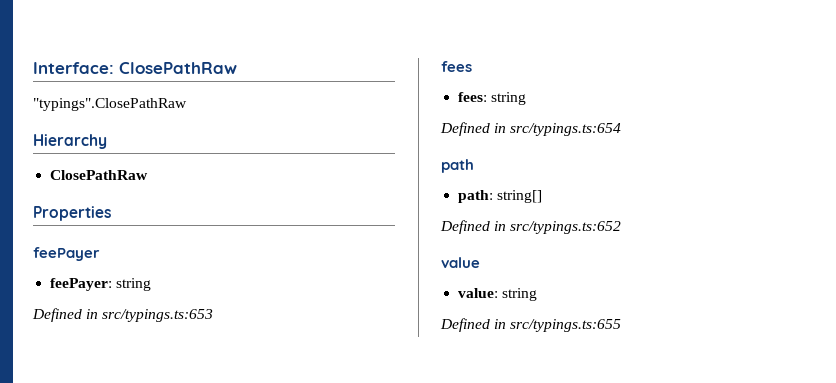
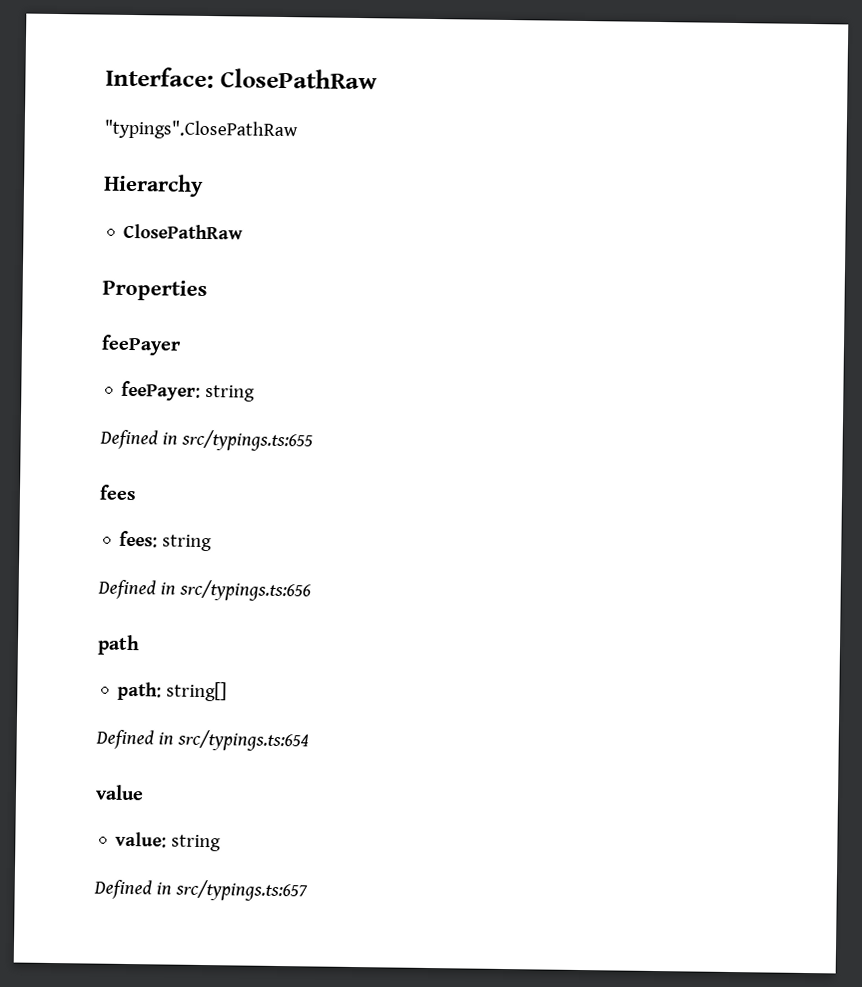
[102,309,214,322] src/typings.ts:653 -> [180,429,313,452] src/typings.ts:655
[510,123,622,136] src/typings.ts:654 -> [178,579,311,602] src/typings.ts:656
[510,221,622,234] src/typings.ts:652 -> [176,729,309,752] src/typings.ts:654
[510,319,622,332] src/typings.ts:655 -> [174,879,308,902] src/typings.ts:657

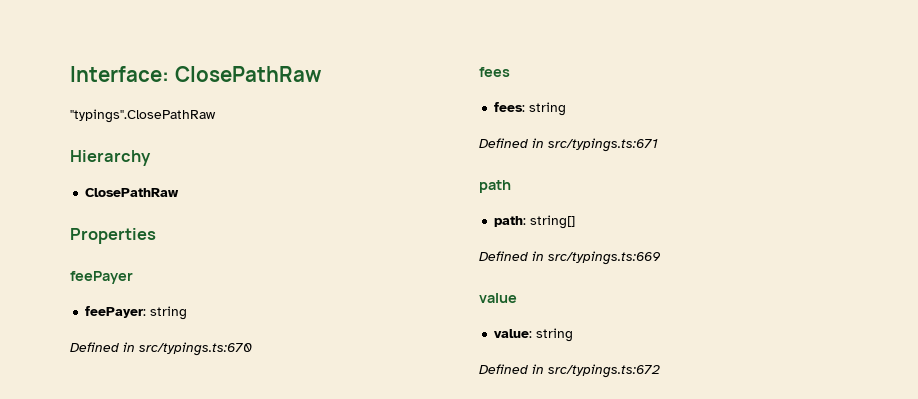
[180,429,313,452] src/typings.ts:655 -> [139,342,252,356] src/typings.ts:670
[178,579,311,602] src/typings.ts:656 -> [548,138,658,152] src/typings.ts:671
[176,729,309,752] src/typings.ts:654 -> [548,251,661,265] src/typings.ts:669
[174,879,308,902] src/typings.ts:657 -> [548,364,660,378] src/typings.ts:672

